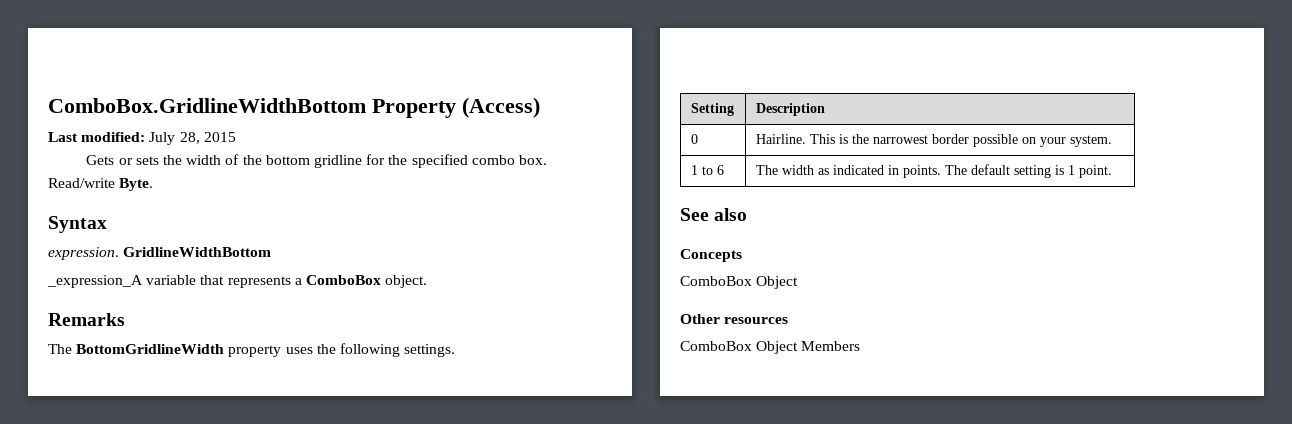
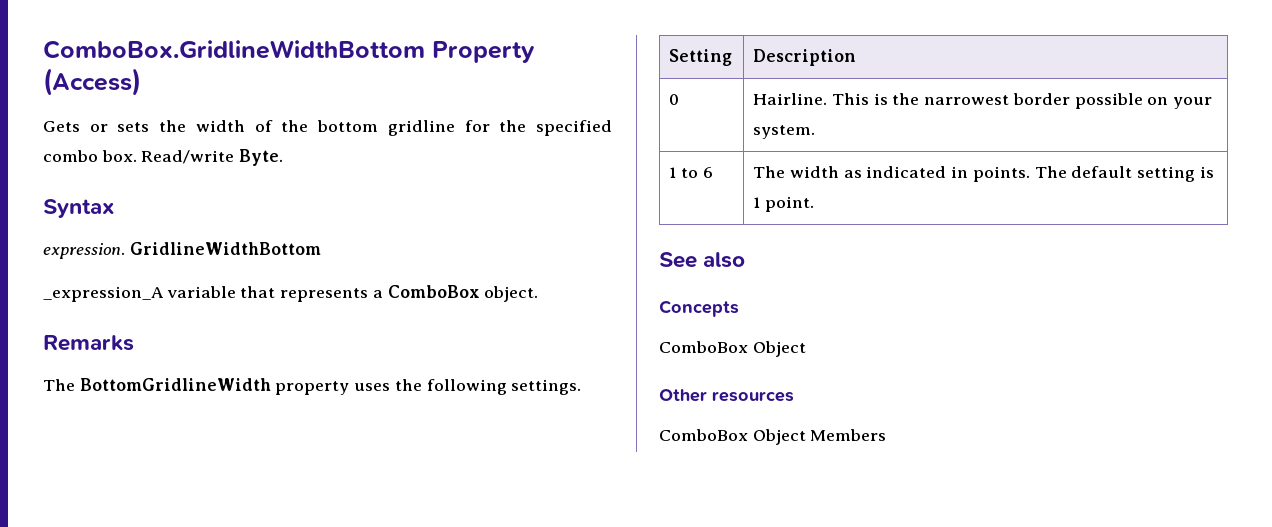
[48,132,236,145] // Last modified: July 28, 2015 -> (141, 82) none

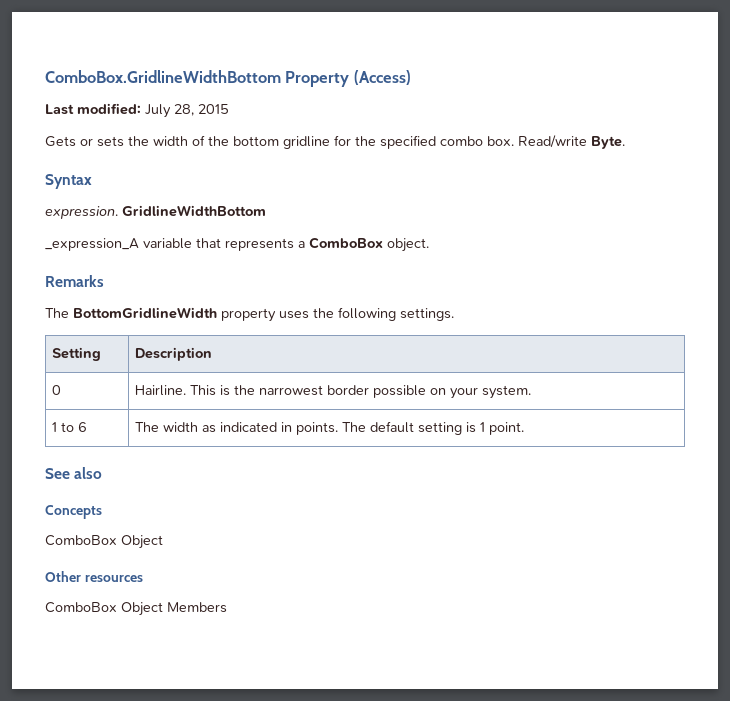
(141, 82) none -> [45,103,229,118] // Last modified: July 28, 2015

